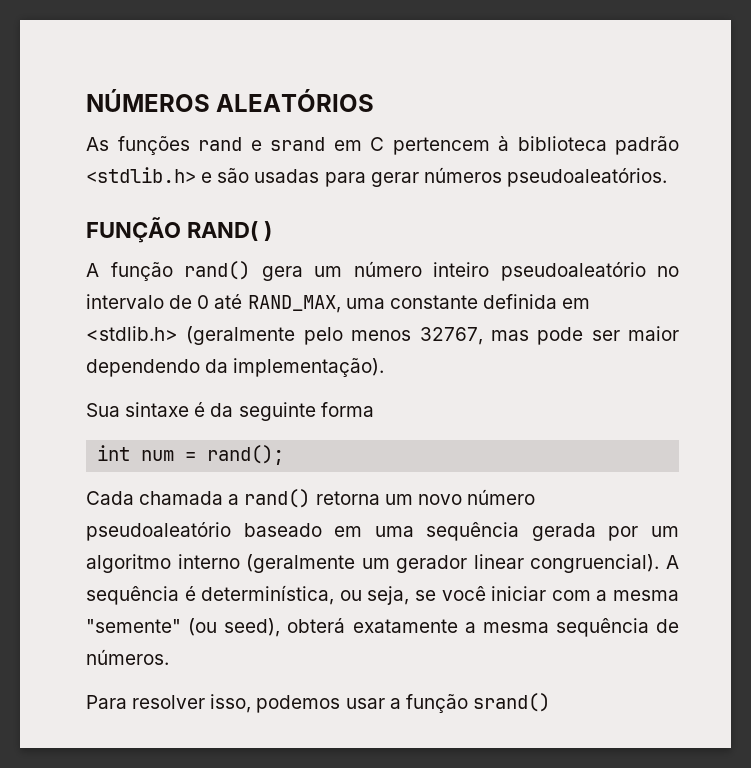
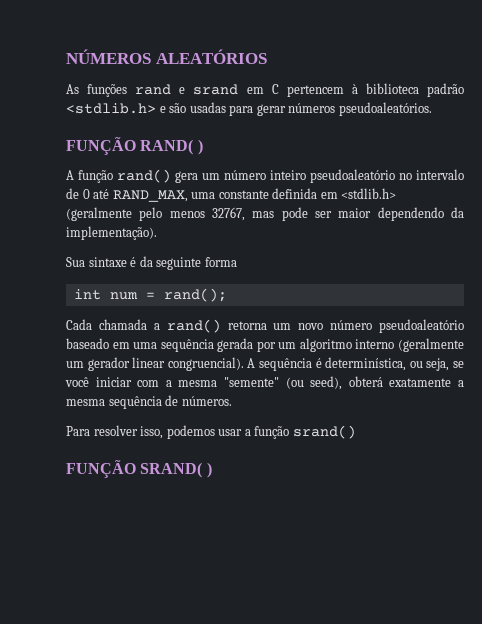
(550, 702) none -> [66,460,212,478] // FUNÇÃO SRAND( )

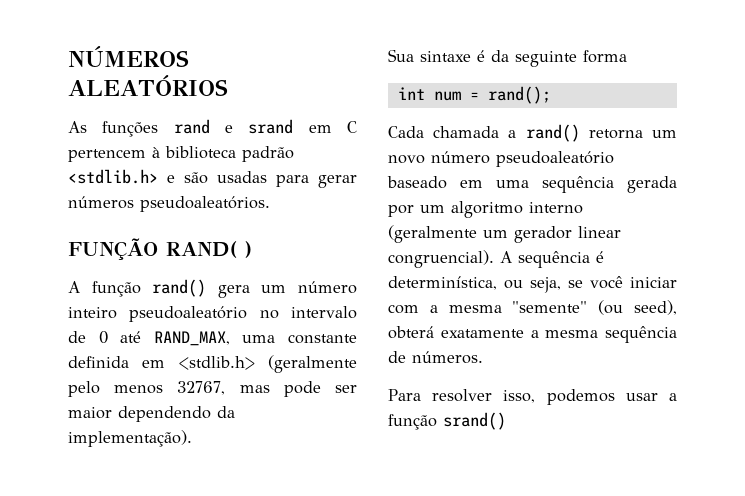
[66,460,212,478] // FUNÇÃO SRAND( ) -> (506, 421) none

